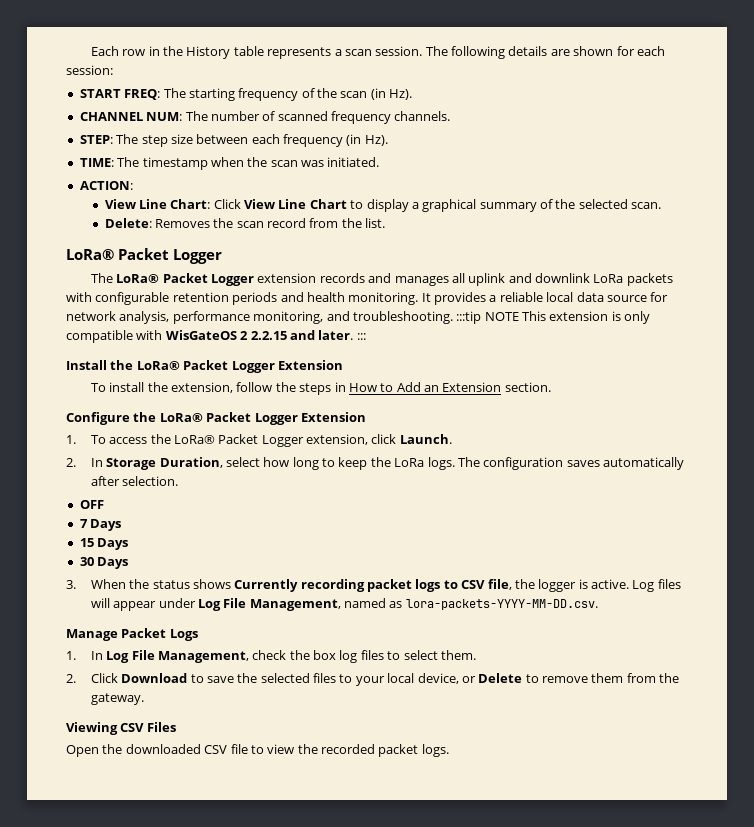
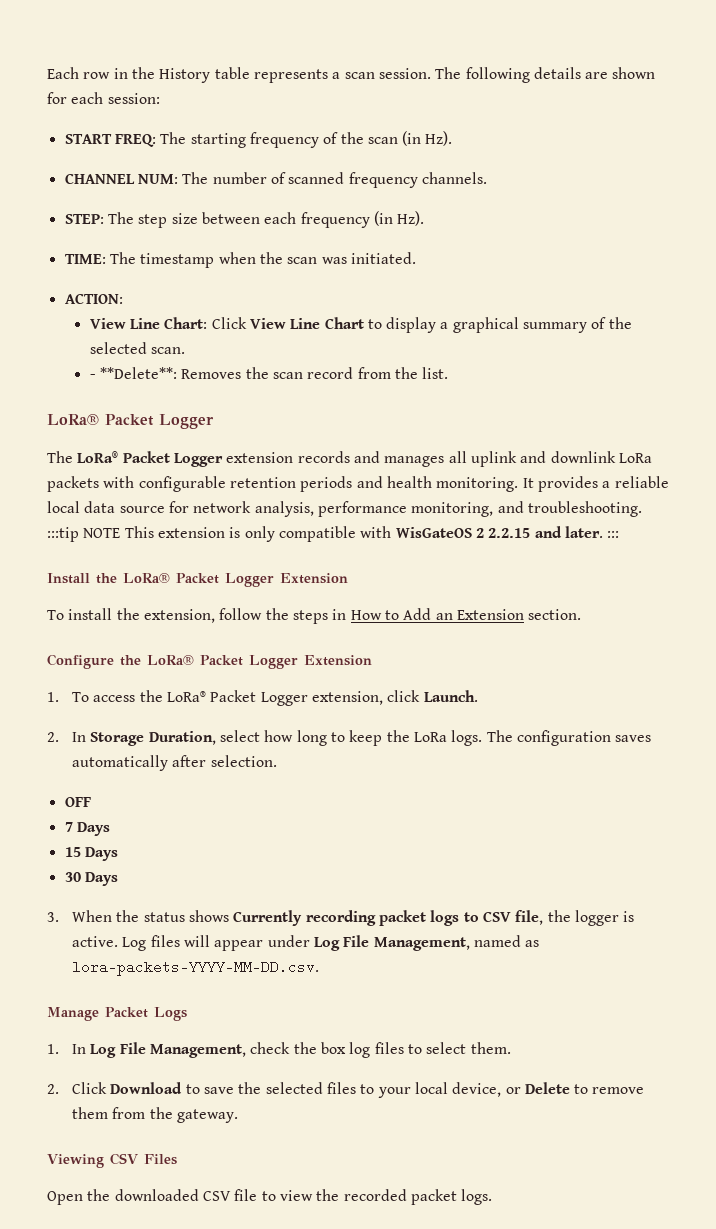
[104,218,152,228] Delete: -> [89,367,177,379] - **Delete**:

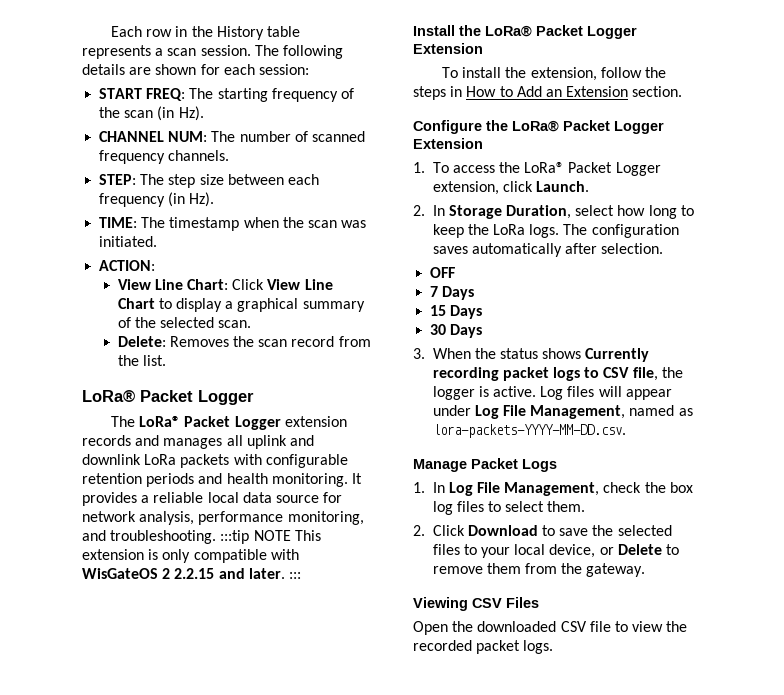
[89,367,177,379] - **Delete**: -> [117,336,166,347] Delete:

